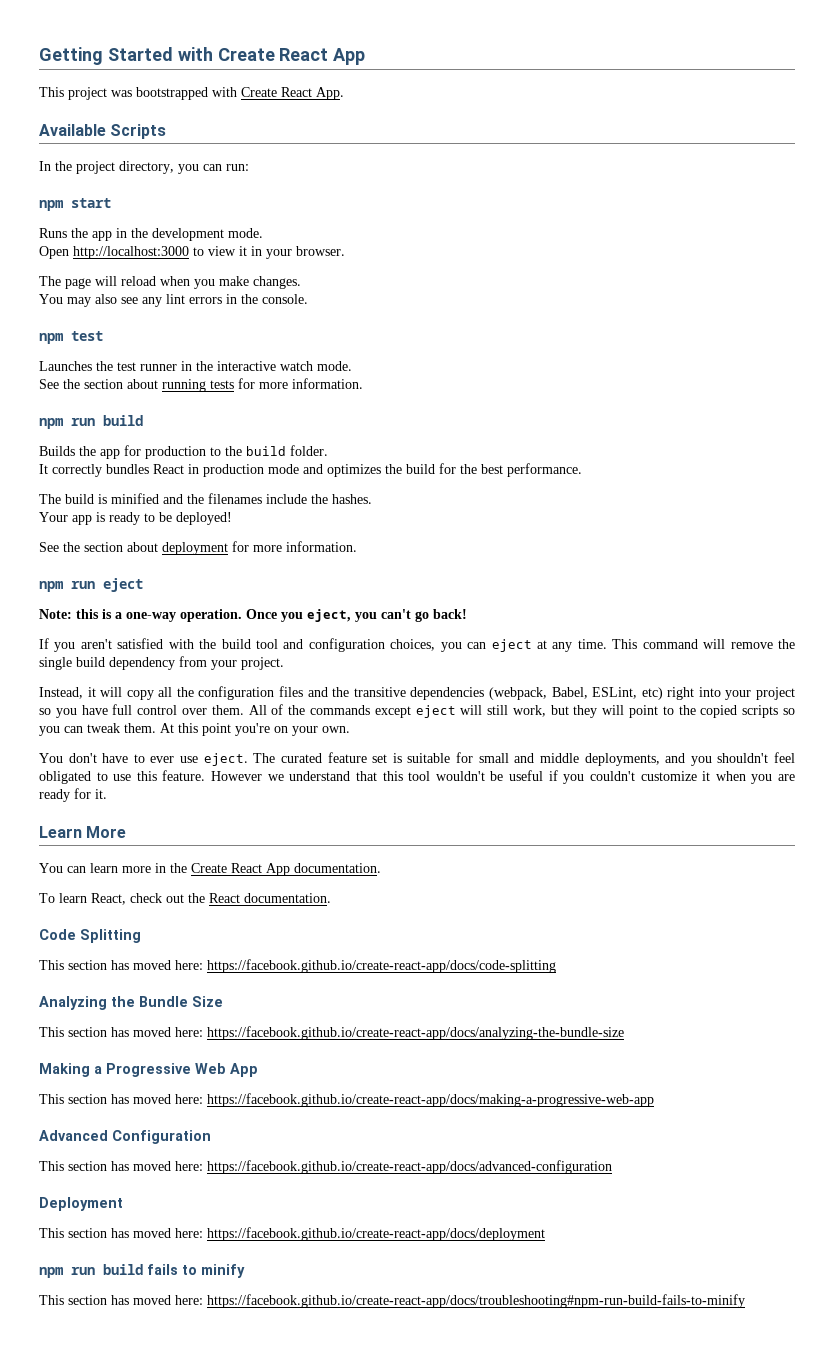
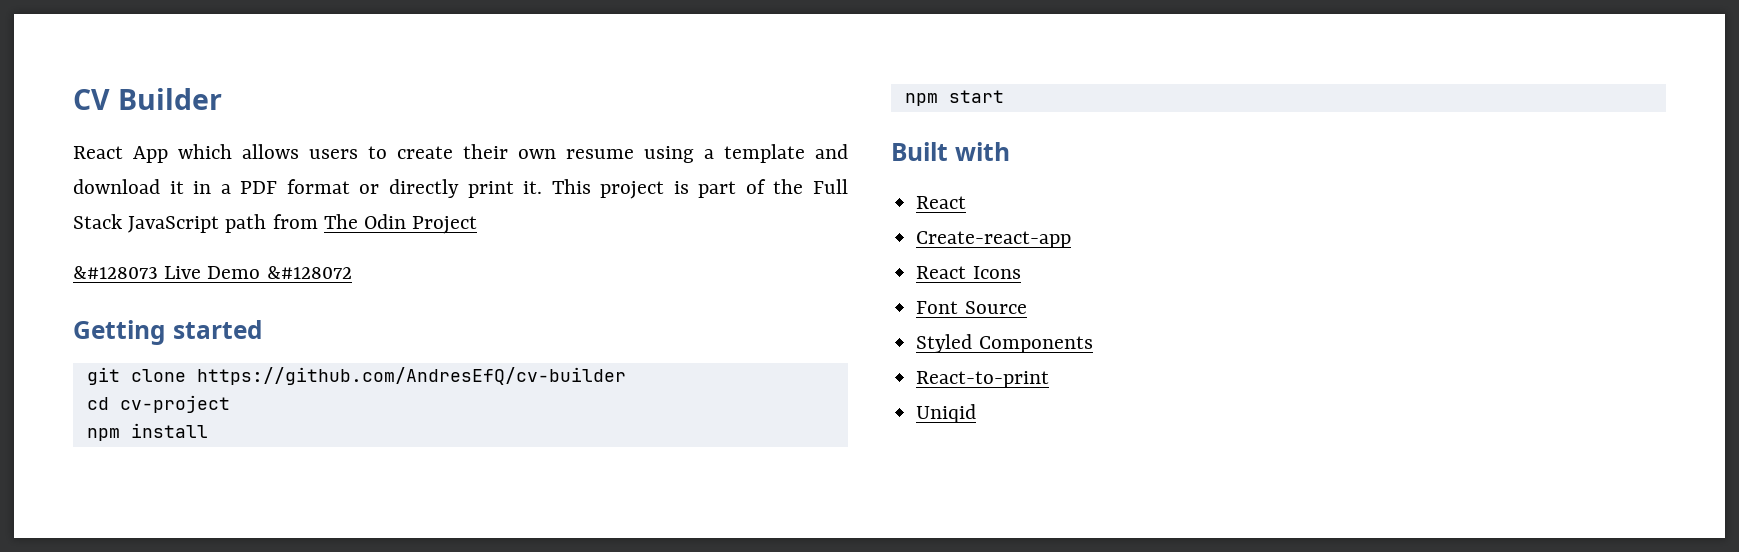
[39,47,366,65] [39,87,344,100] [39,124,167,139] [39,161,249,174] [39,198,111,211] [39,228,263,241] [39,246,345,259] [39,276,301,289] [39,294,308,307] [39,331,103,344] [39,361,352,371] [39,378,363,392] [39,415,143,429] [39,445,328,459] [39,463,582,477] [39,493,372,504] [39,512,232,525] [39,541,357,555] [39,578,143,592] [39,609,467,622] [39,638,796,652] [39,656,284,670] [39,686,795,700] [39,704,795,718] [39,723,350,736] [39,752,795,766] [39,770,795,784] [39,788,107,802] [39,826,127,838] [39,863,381,876] [39,893,331,905] [39,929,141,943] [39,959,556,973] [39,996,223,1010] [39,1026,624,1040] [39,1063,258,1077] [39,1093,654,1107] [39,1130,211,1144] [39,1160,612,1174] [39,1197,123,1211] [39,1227,545,1241] [39,1264,245,1278] [39,1294,745,1308] Getting Started with Create React App // This project was bootstrapped with Create React App. // Available Scripts // In the project directory, you can run: // npm start // Runs the app in the development mode. // Open http://localhost:3000 to view it in your browser. // The page will reload when you make changes. // You may also see any lint errors in the console. // npm test // Launches the test runner in the interactive watch mode. // See the section about running tests for more information. // npm run build // Builds the app for production to the build folder. // It correctly bundles React in production mode and optimizes the build for the best performance. // The build is minified and the filenames include the hashes. // Your app is ready to be deployed! // See the section about deployment for more information. // npm run eject // Note: this is a one-way operation. Once you eject, you can't go back! // If you aren't satisfied with the build tool and configuration choices, you can eject at any time. This command will remove the single build dependency from your project. // Instead, it will copy all the configuration files and the transitive dependencies (webpack, Babel, ESLint, etc) right into your project so you have full control over them. All of the commands except eject will still work, but they will point to the copied scripts so you can tweak them. At this point you're on your own. // You don't have to ever use eject. The curated feature set is suitable for small and middle deployments, and you shouldn't feel obligated to use this feature. However we understand that this tool wouldn't be useful if you couldn't customize it when you are ready for it. // Learn More // You can learn more in the Create React App documentation. // To learn React, check out the React documentation. // Code Splitting // This section has moved here: https://facebook.github.io/create-react-app/docs/code-splitting // Analyzing the Bundle Size // This section has moved here: https://facebook.github.io/create-react-app/docs/analyzing-the-bundle-size // Making a Progressive Web App // This section has moved here: https://facebook.github.io/create-react-app/docs/making-a-progressive-web-app // Advanced Configuration // This section has moved here: https://facebook.github.io/create-react-app/docs/advanced-configuration // Deployment // This section has moved here: https://facebook.github.io/create-react-app/docs/deployment // npm run build fails to minify // This section has moved here: https://facebook.github.io/create-react-app/docs/troubleshooting#npm-run-build-fails-to-minify -> [73,88,222,110] [73,144,848,163] [73,179,848,199] [73,214,478,234] [73,266,352,279] [73,320,263,345] [86,367,626,385] [86,395,230,413] [86,423,208,441] [904,90,1004,106] [891,142,1010,161] [916,196,967,209] [916,231,1072,248] [916,266,1021,279] [916,301,1027,314] [916,334,1093,353] [916,371,1050,388] [916,404,977,423] CV Builder // React App which allows users to create their own resume using a template and download it in a PDF format or directly print it. This project is part of the Full Stack JavaScript path from The Odin Project // &#128073 Live Demo &#128072 // Getting started // git clone https://github.com/AndresEfQ/cv-builder // cd cv-project // npm install // npm start // Built with // React // Create-react-app // React Icons // Font Source // Styled Components // React-to-print // Uniqid

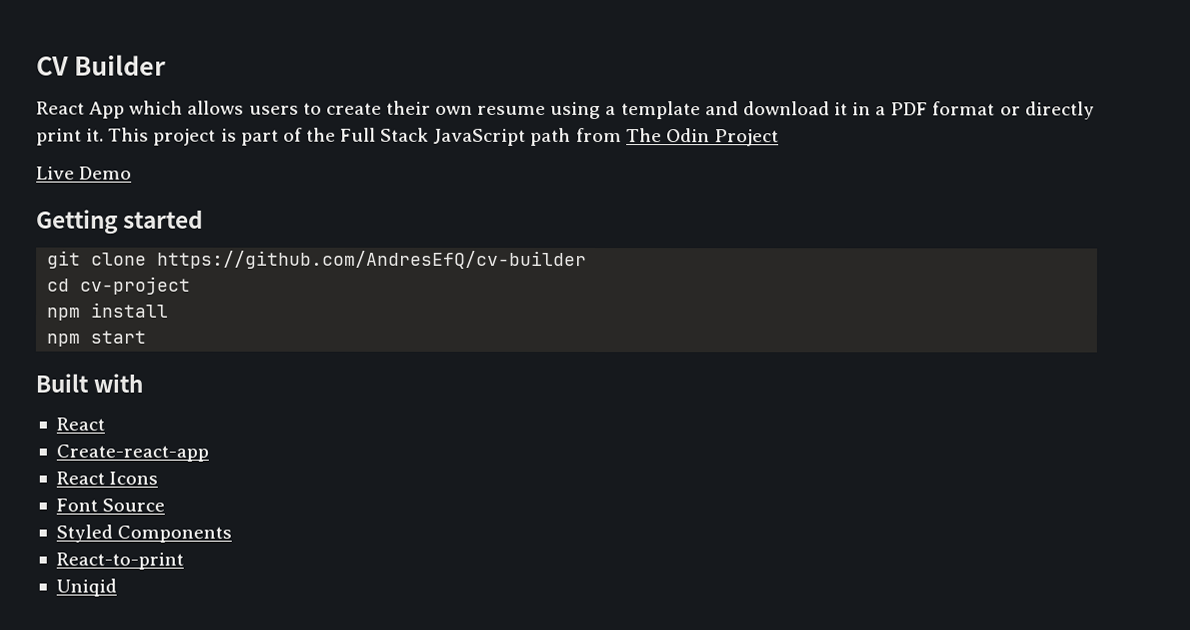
[73,266,158,279] &#128073 -> (779, 138) none
[266,266,352,279] &#128072 -> (133, 173) none

